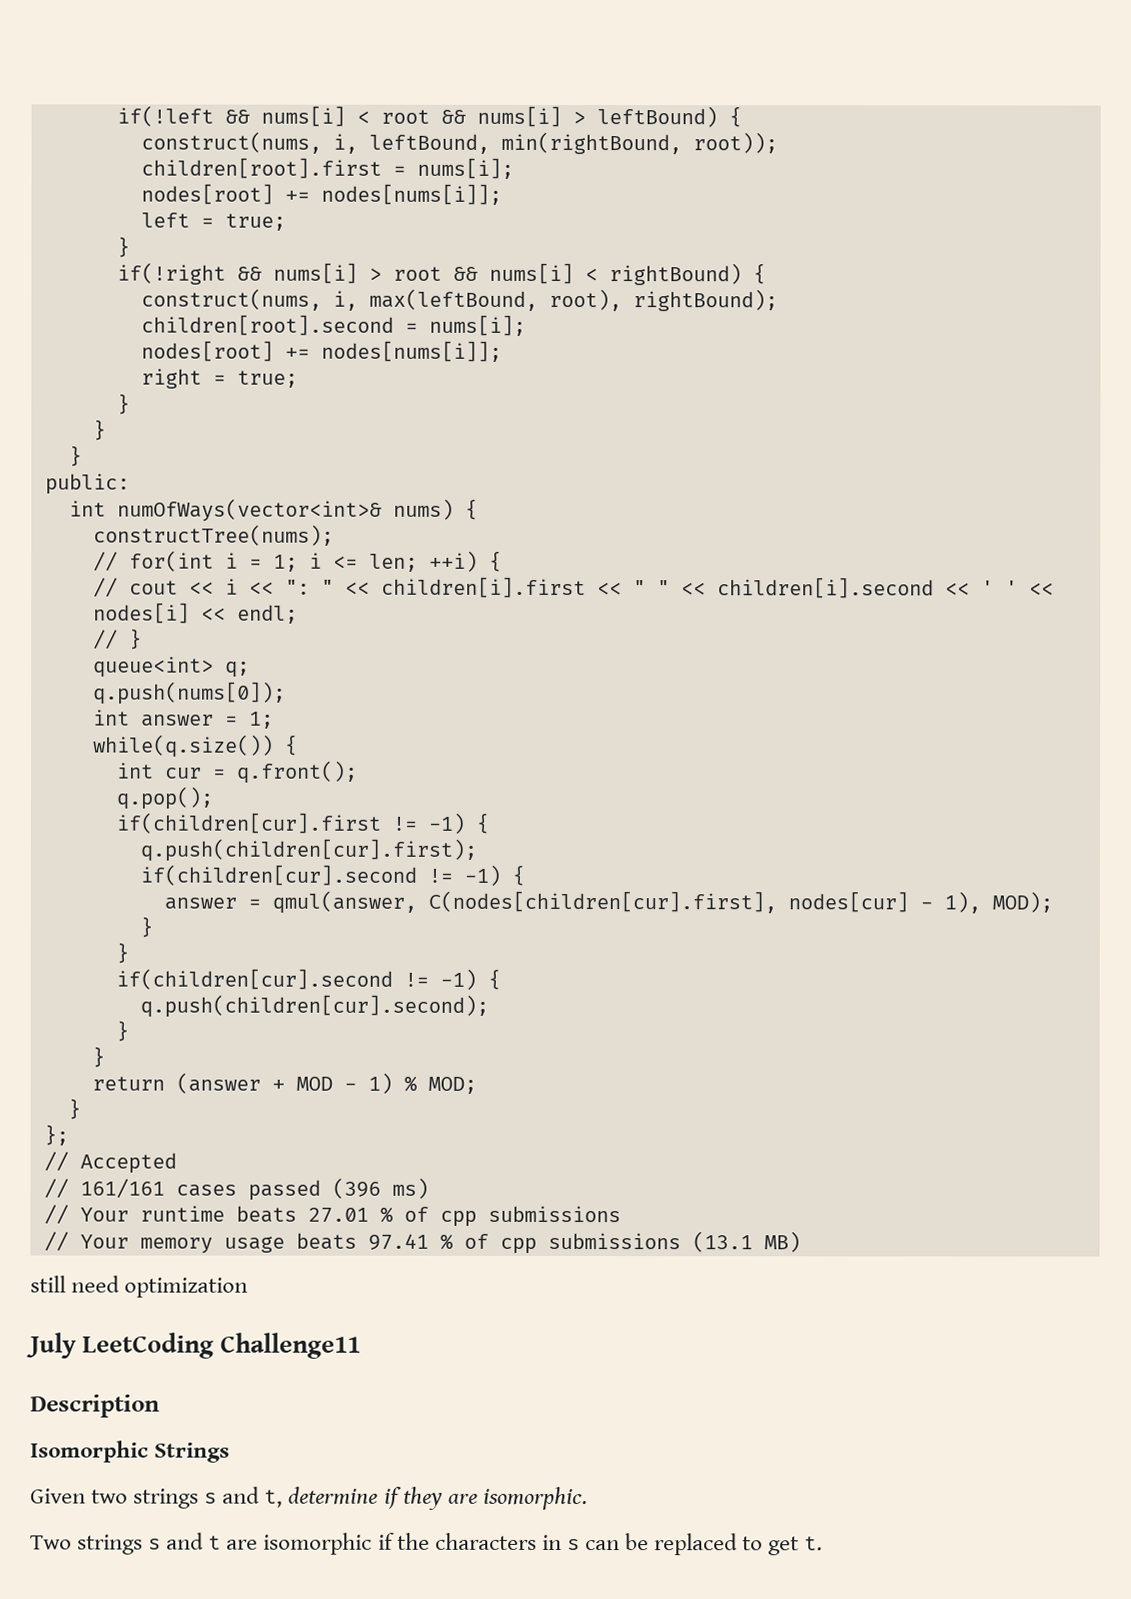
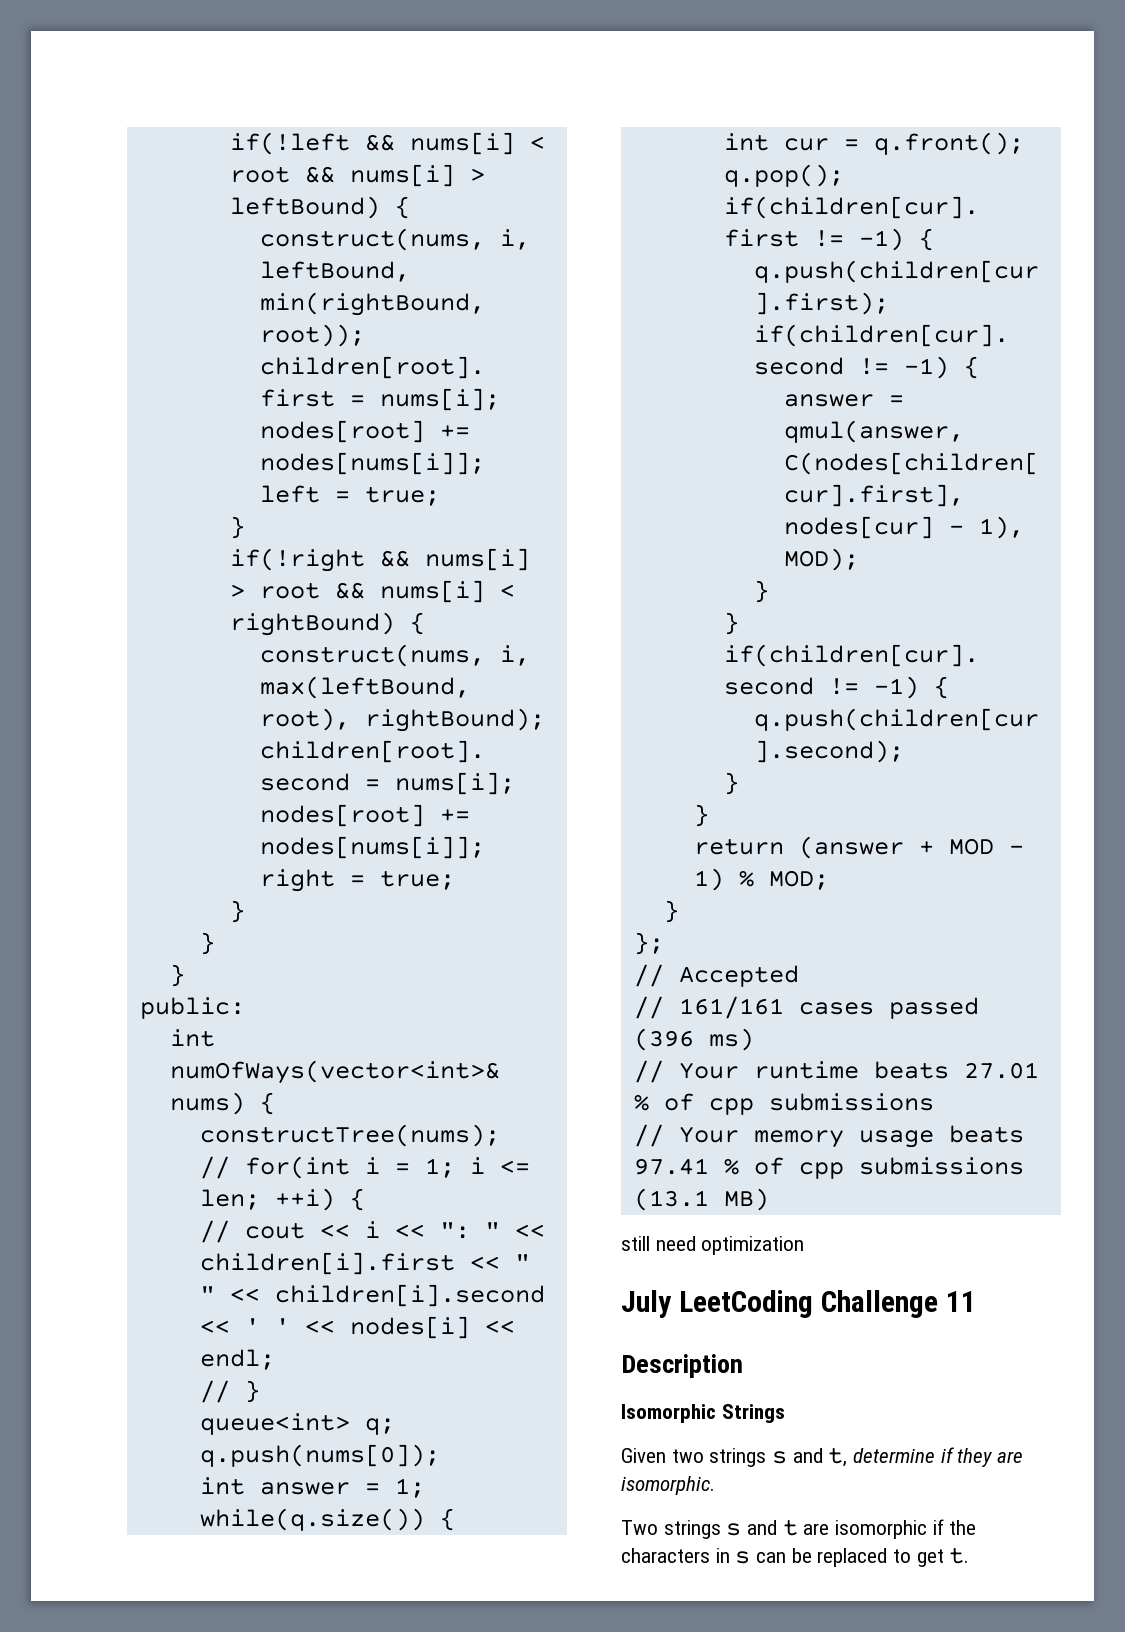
[220,1332,362,1359] Challenge11 -> [820,1290,976,1318] Challenge 11

